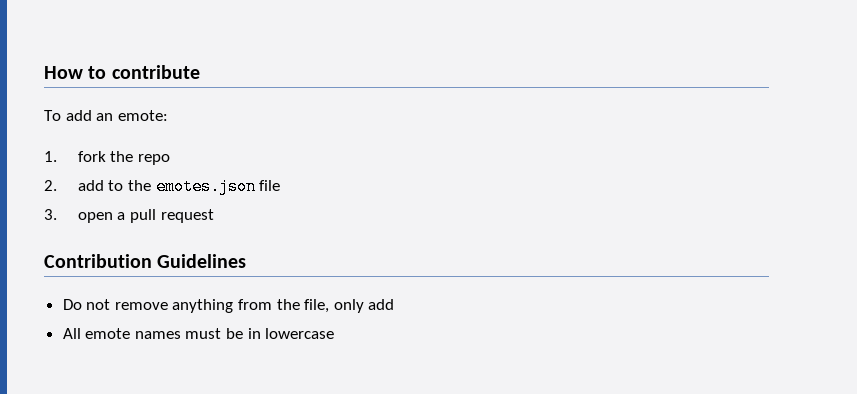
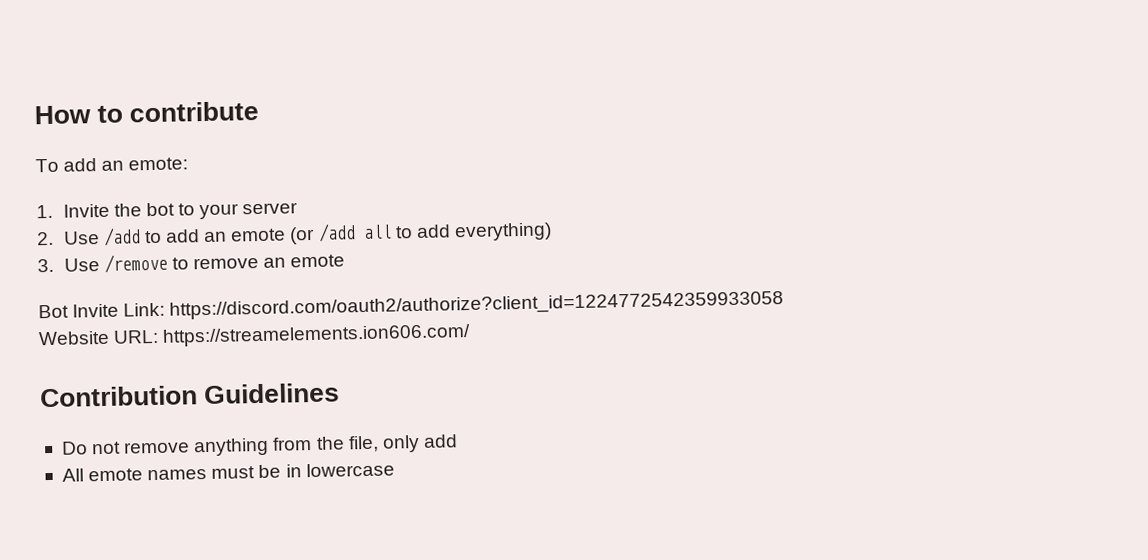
[77,151,170,165] [44,178,281,195] [44,209,214,223] fork the repo // 2. add to the emotes.json file // 3. open a pull request -> [62,202,299,220] [36,222,552,246] [37,253,346,273] [38,291,785,320] [38,323,472,347] Invite the bot to your server // 2. Use /add to add an emote (or /add all to add everything) // 3. Use /remove to remove an emote // Bot Invite Link: https://discord.com/oauth2/authorize?client_id=1224772542359933058 // Website URL: https://streamelements.ion606.com/

